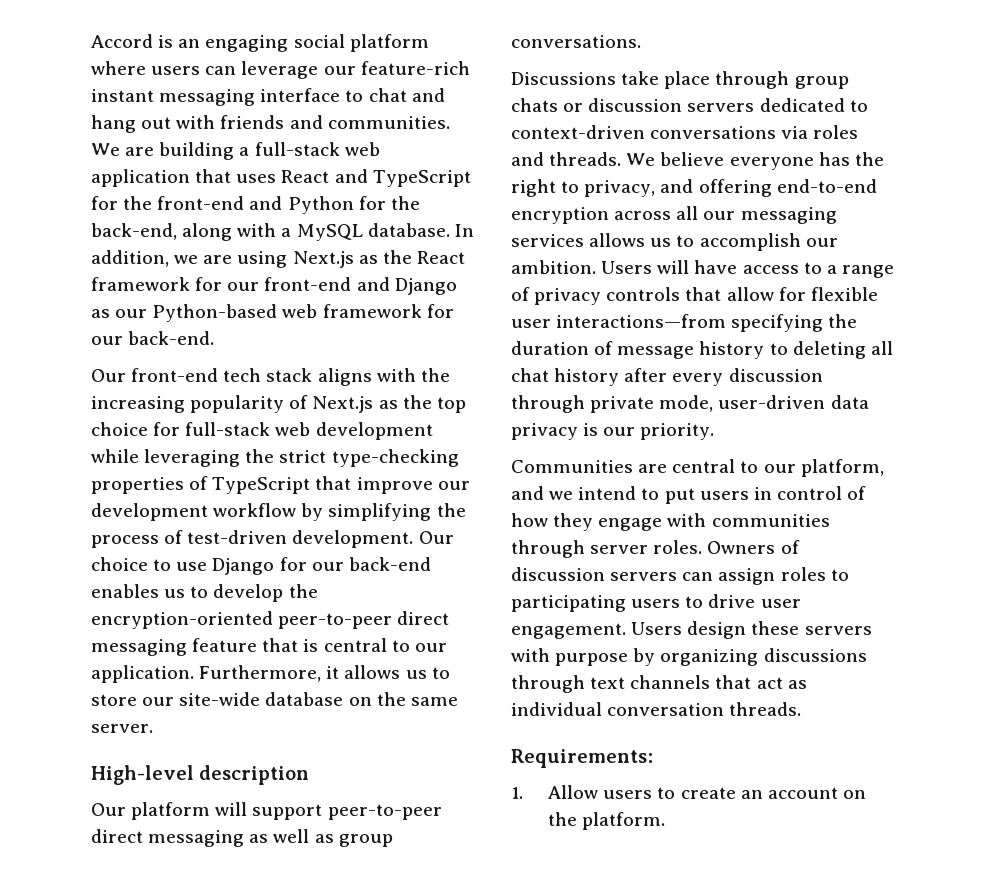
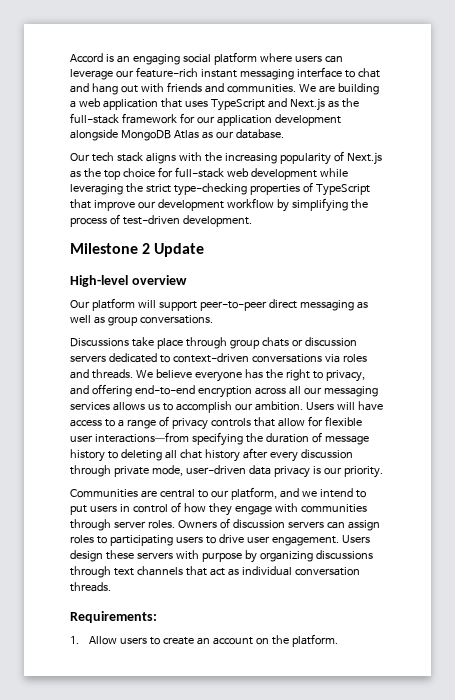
[254,142,340,156] full-stack -> (76, 104) none
[281,169,471,187] [91,196,420,214] [91,223,474,241] [91,250,465,268] [91,277,457,295] [91,304,454,322] [91,331,215,345] [91,368,219,382] React and TypeScript for the front-end and Python for the back-end, along with a MySQL database. In addition, we are using Next.js as the React framework for our front-end and Django as our Python-based web framework for our back-end. // Our front-end -> [210,98,359,111] [70,113,341,126] [70,129,284,141] [70,153,90,161] TypeScript and Next.js as the full-stack framework for our application development alongside MongoDB Atlas as our database. // Our
[418,531,454,544] [91,557,431,575] [91,584,318,602] [91,611,450,629] [91,638,447,656] [91,665,450,683] [91,692,458,706] [91,724,153,733] Our choice to use Django for our back-end enables us to develop the encryption-oriented peer-to-peer direct messaging feature that is central to our application. Furthermore, it allows us to store our site-wide database on the same server. -> [70,243,205,257] // Milestone 2 Update
[199,765,310,785] description -> [131,275,187,285] overview

